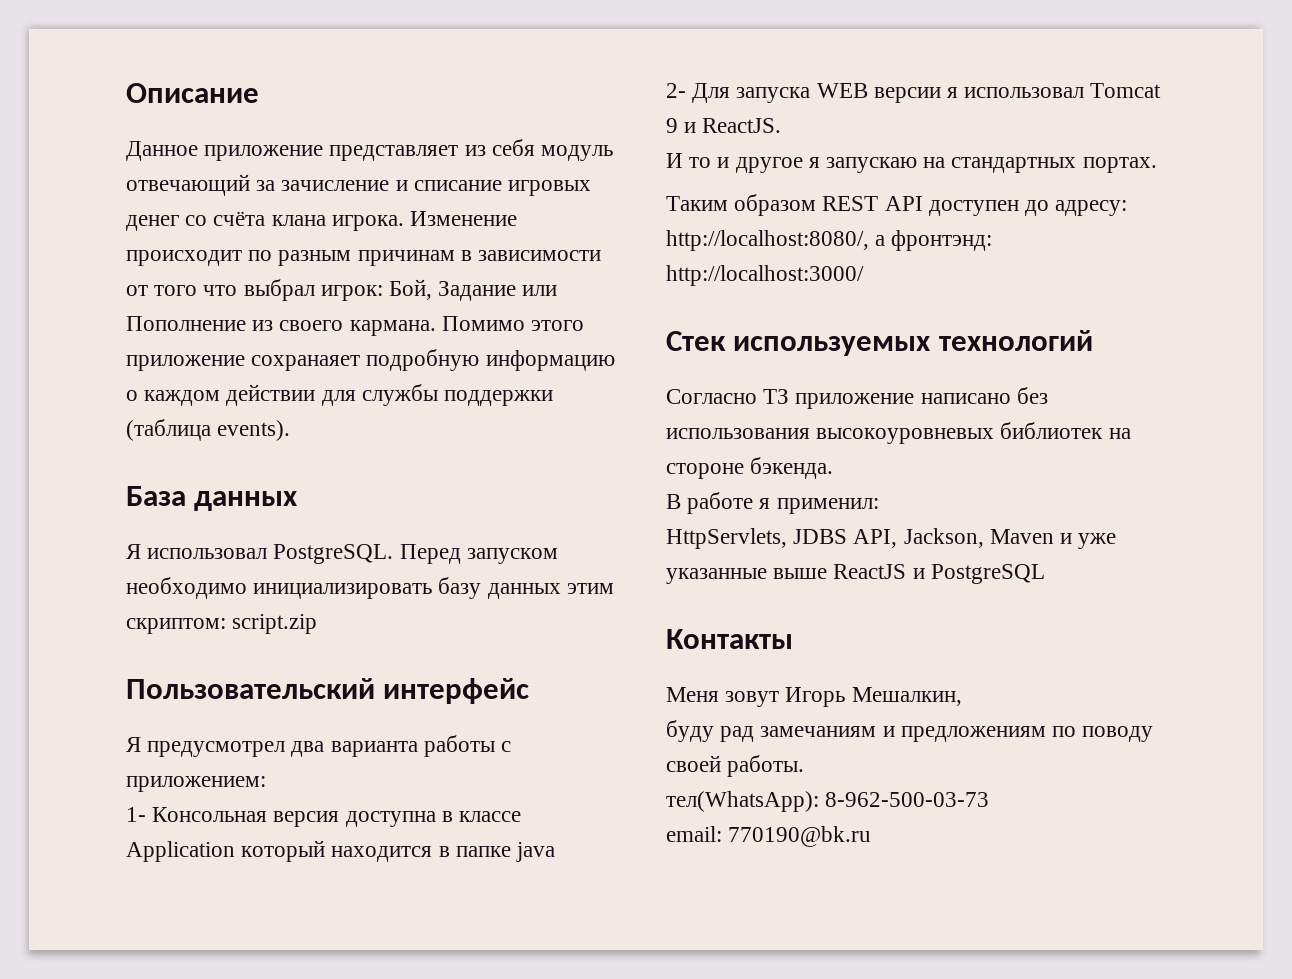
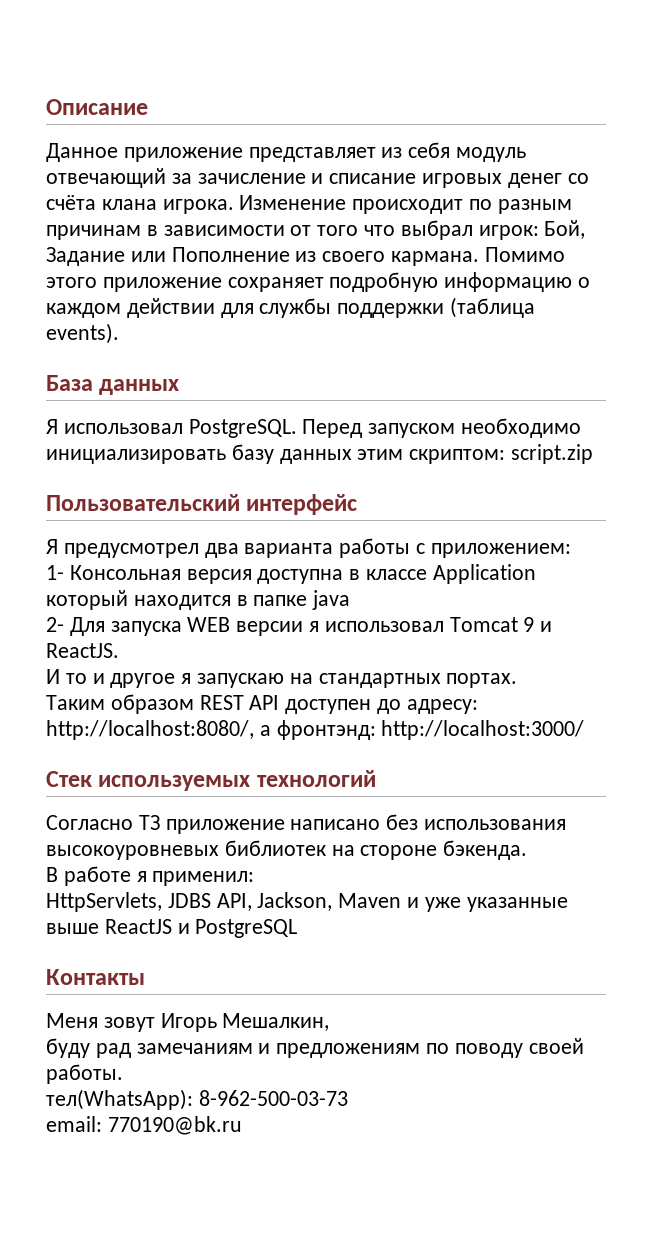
[251,355,361,371] сохранаяет -> [227,277,324,292] сохраняет

